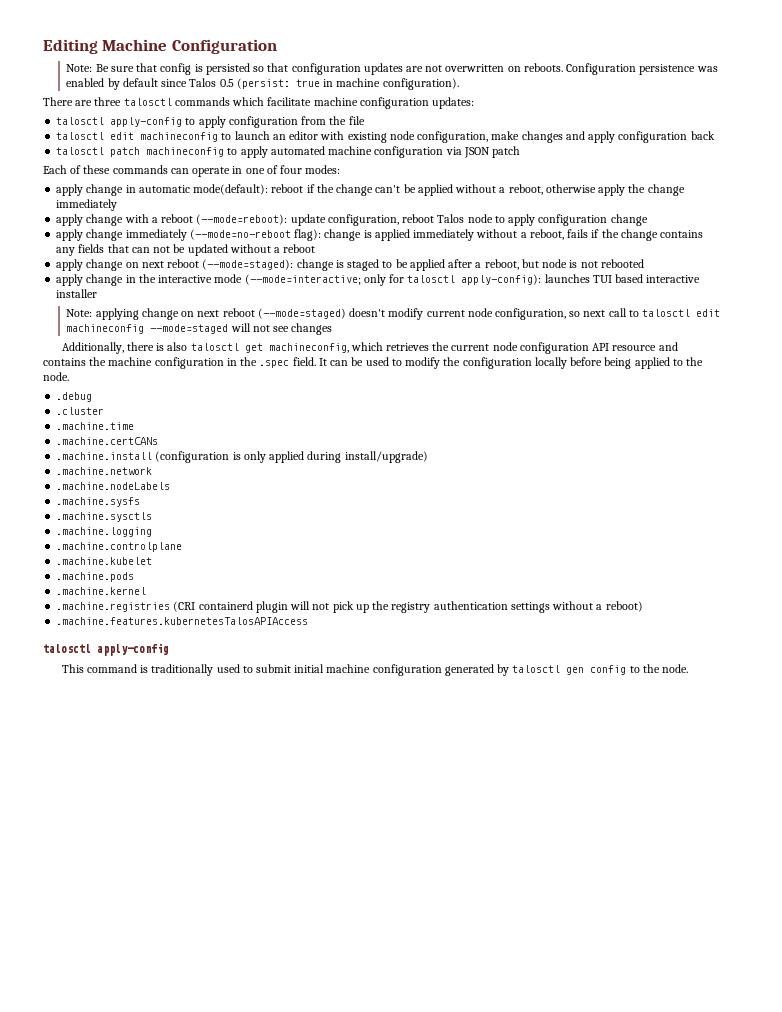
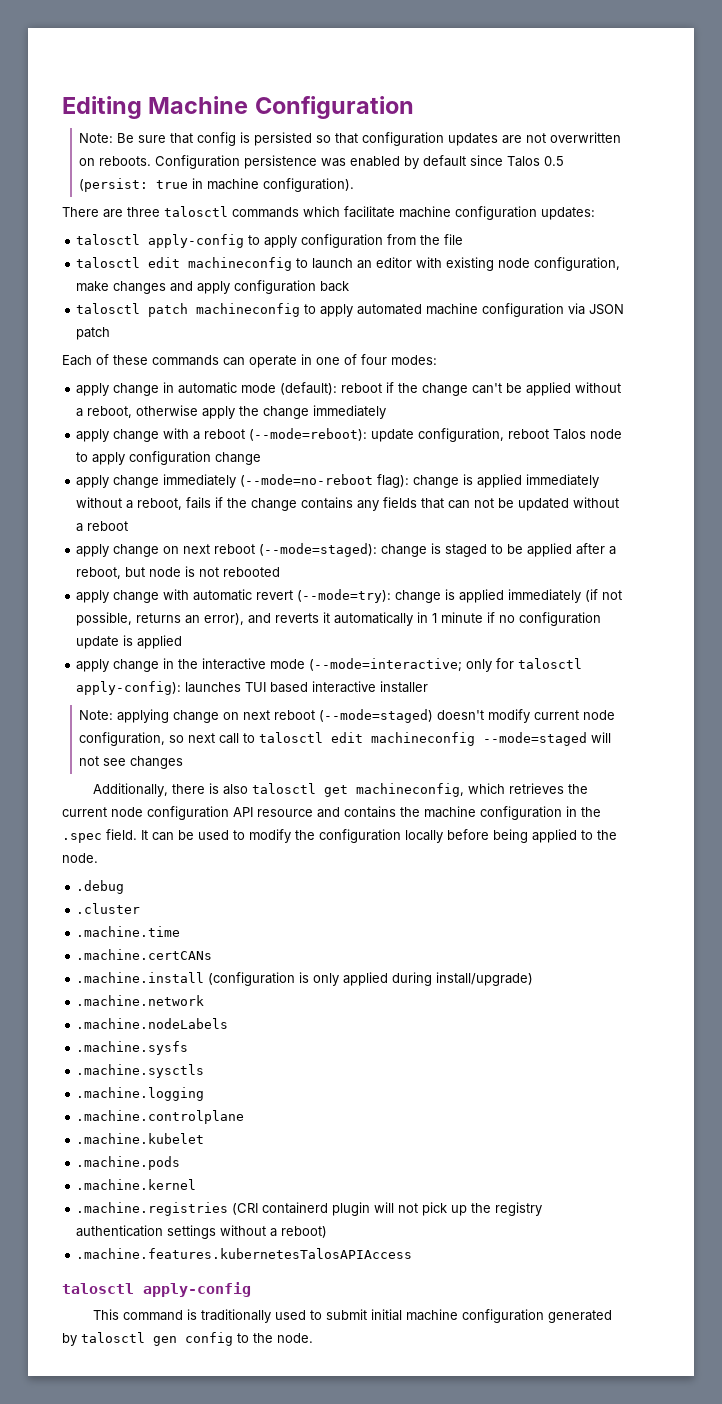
[193,184,269,195] mode(default): -> [241,382,338,395] mode (default):
(644, 263) none -> [76,589,623,603] [76,612,602,626] [76,635,183,649] // apply change with automatic revert (--mode=try): change is applied immediately (if not possible, returns an error), and reverts it automatically in 1 minute if no configuration update is applied

